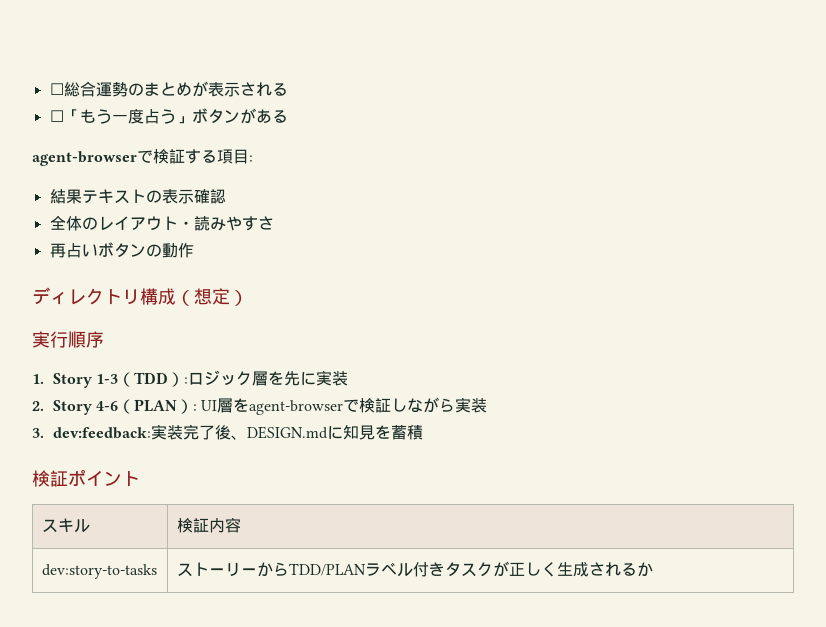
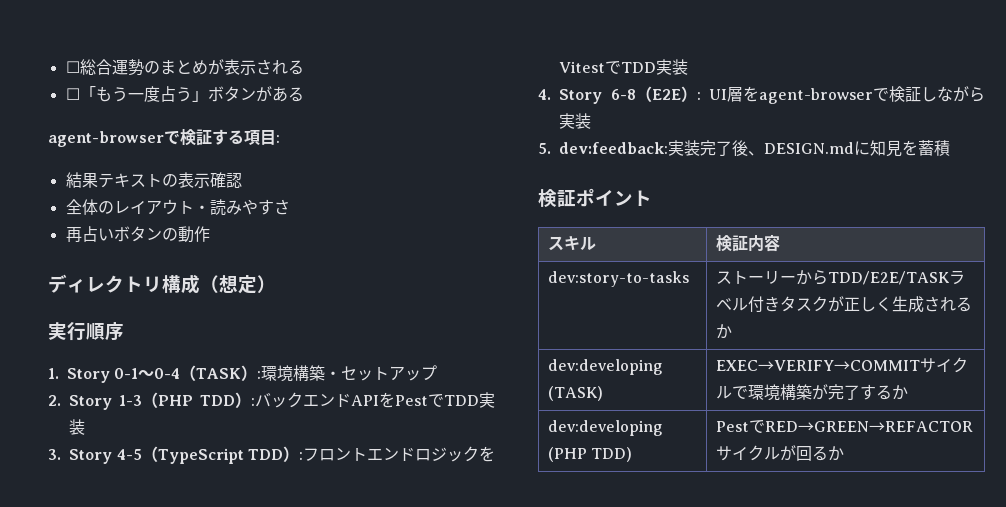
[95,370,348,387] [32,399,177,415] 1-3（TDD）:ロジック層を先に実装 // 2. Story 4-6（PLAN -> [114,365,438,382] [48,392,495,410] [69,419,85,435] [48,446,495,464] [559,59,688,75] [538,86,681,104] 0-1〜0-4（TASK）:環境構築・セットアップ // 2. Story 1-3（PHP TDD）:バックエンドAPIをPestでTDD実装 // 3. Story 4-5（TypeScript TDD）:フロントエンドロジックをVitestでTDD実装 // 4. Story 6-8（E2E
[32,428,44,438] 3. -> [538,143,551,154] 5.
[288,563,366,576] TDD/PLAN -> [827,271,950,285] TDD/E2E/TASK
(653, 569) none -> [547,359,663,375] [547,386,603,401] [715,357,968,373] [715,384,908,401] [547,420,663,436] [547,447,632,462] [715,420,973,433] [715,445,844,461] // dev:developing (TASK) | EXEC→VERIFY→COMMITサイクルで環境構築が完了するか // dev:developing (PHP TDD) | PestでRED→GREEN→REFACTORサイクルが回るか

